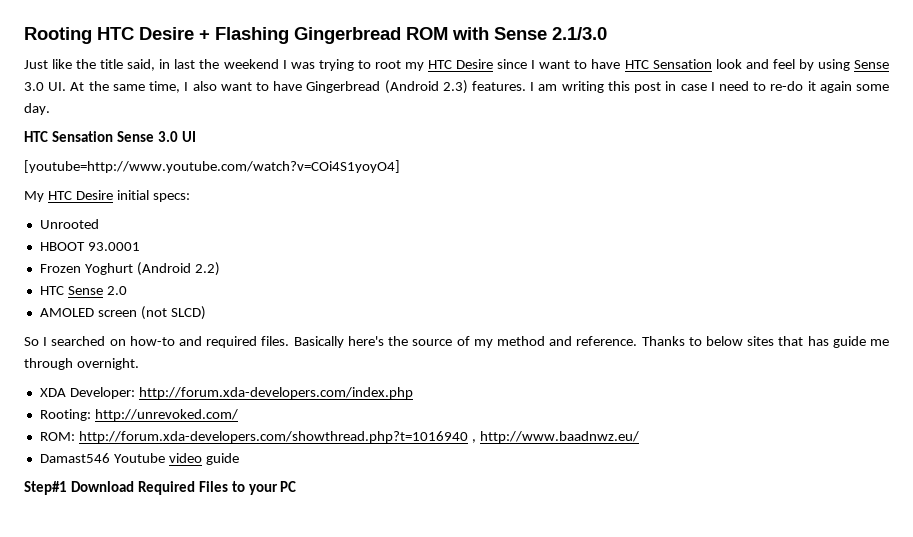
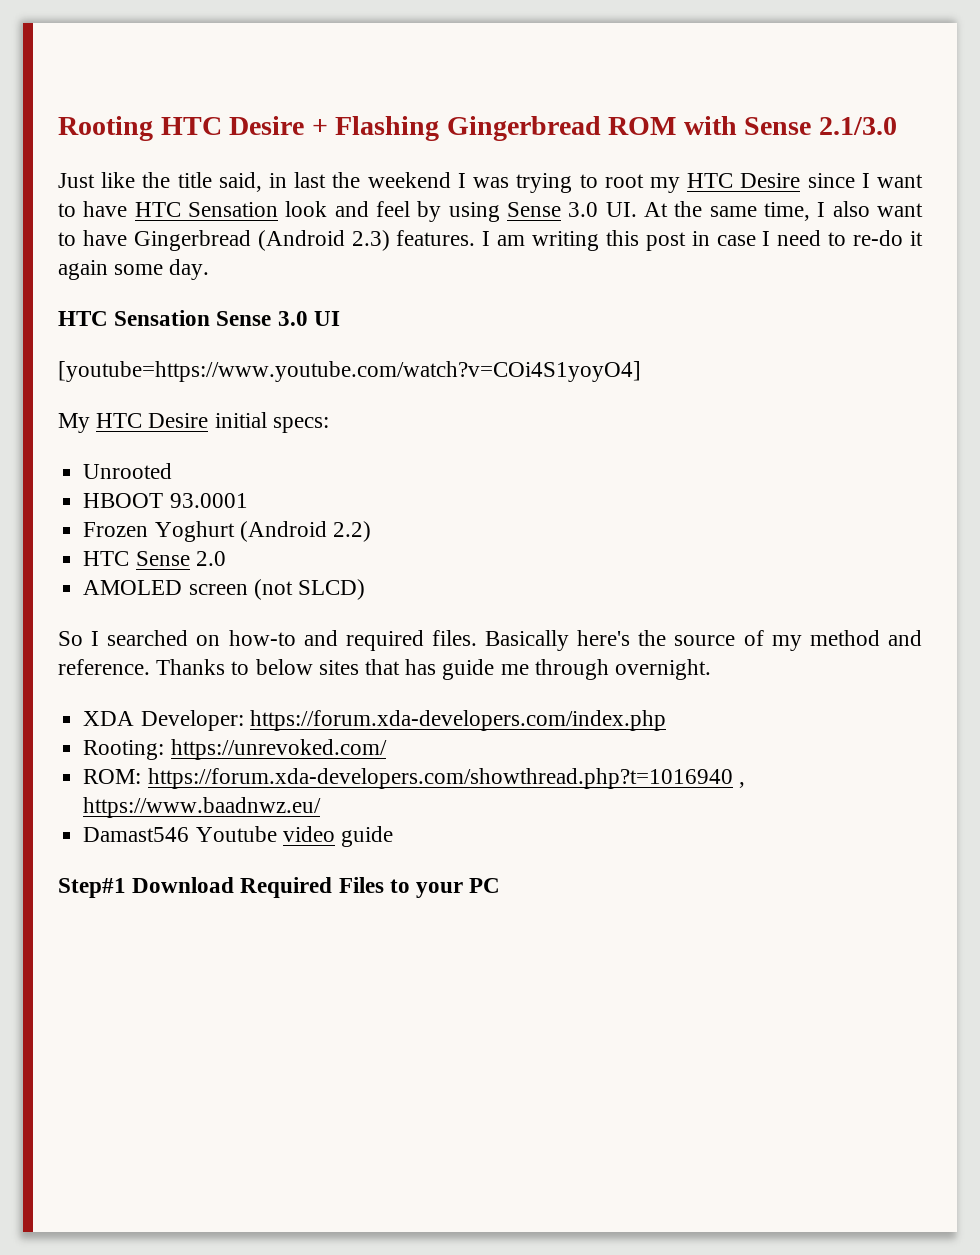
[24,160,400,173] [youtube=http://www.youtube.com/watch?v=COi4S1yoyO4] -> [58,361,641,382] [youtube=https://www.youtube.com/watch?v=COi4S1yoyO4]
[138,387,413,399] http://forum.xda-developers.com/index.php -> [249,710,666,731] https://forum.xda-developers.com/index.php
[94,409,238,421] http://unrevoked.com/ -> [170,739,387,760] https://unrevoked.com/
[78,431,639,443] http://forum.xda-developers.com/showthread.php?t=1016940 , http://www.baadnwz.eu/ -> [147,768,745,789] [83,797,322,818] https://forum.xda-developers.com/showthread.php?t=1016940 , https://www.baadnwz.eu/

